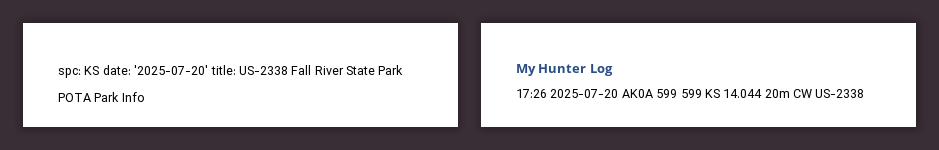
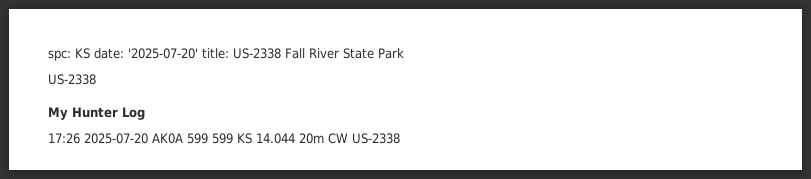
[58,92,145,102] POTA Park Info -> [48,74,96,85] US-2338

